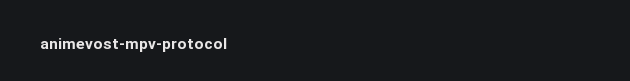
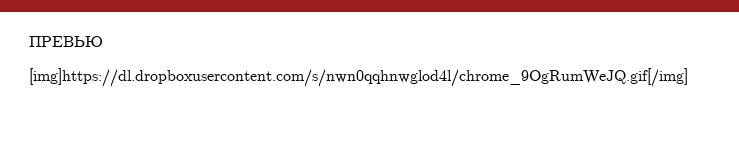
[40,38,227,52] animevost-mpv-protocol -> [29,36,103,47] [29,68,688,87] ПРЕВЬЮ // [img]https://dl.dropboxusercontent.com/s/nwn0qqhnwglod4l/chrome_9OgRumWeJQ.gif[/img]

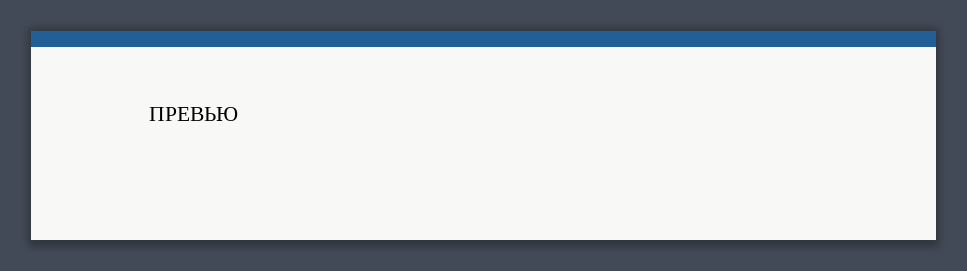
[29,68,688,87] // [img]https://dl.dropboxusercontent.com/s/nwn0qqhnwglod4l/chrome_9OgRumWeJQ.gif[/img] -> (238, 114) none

